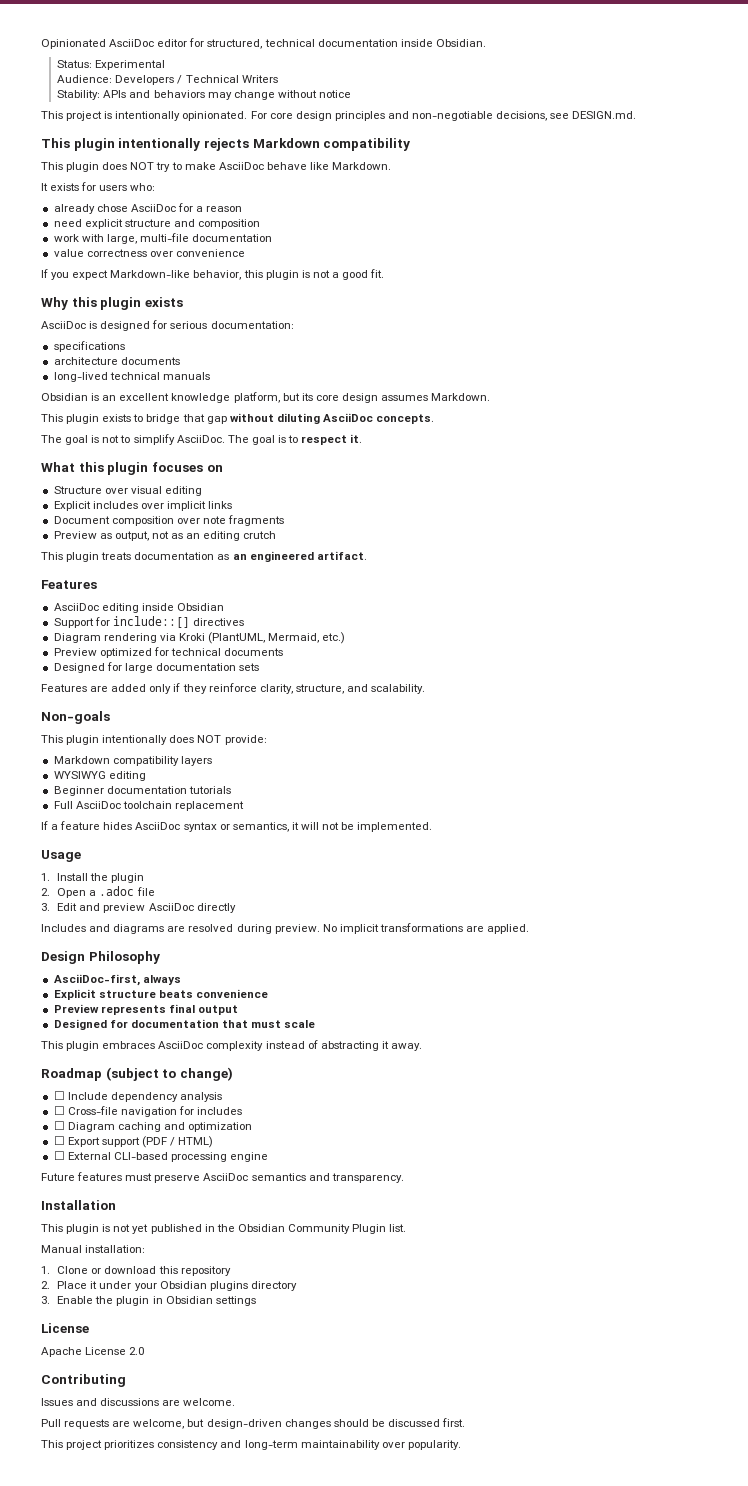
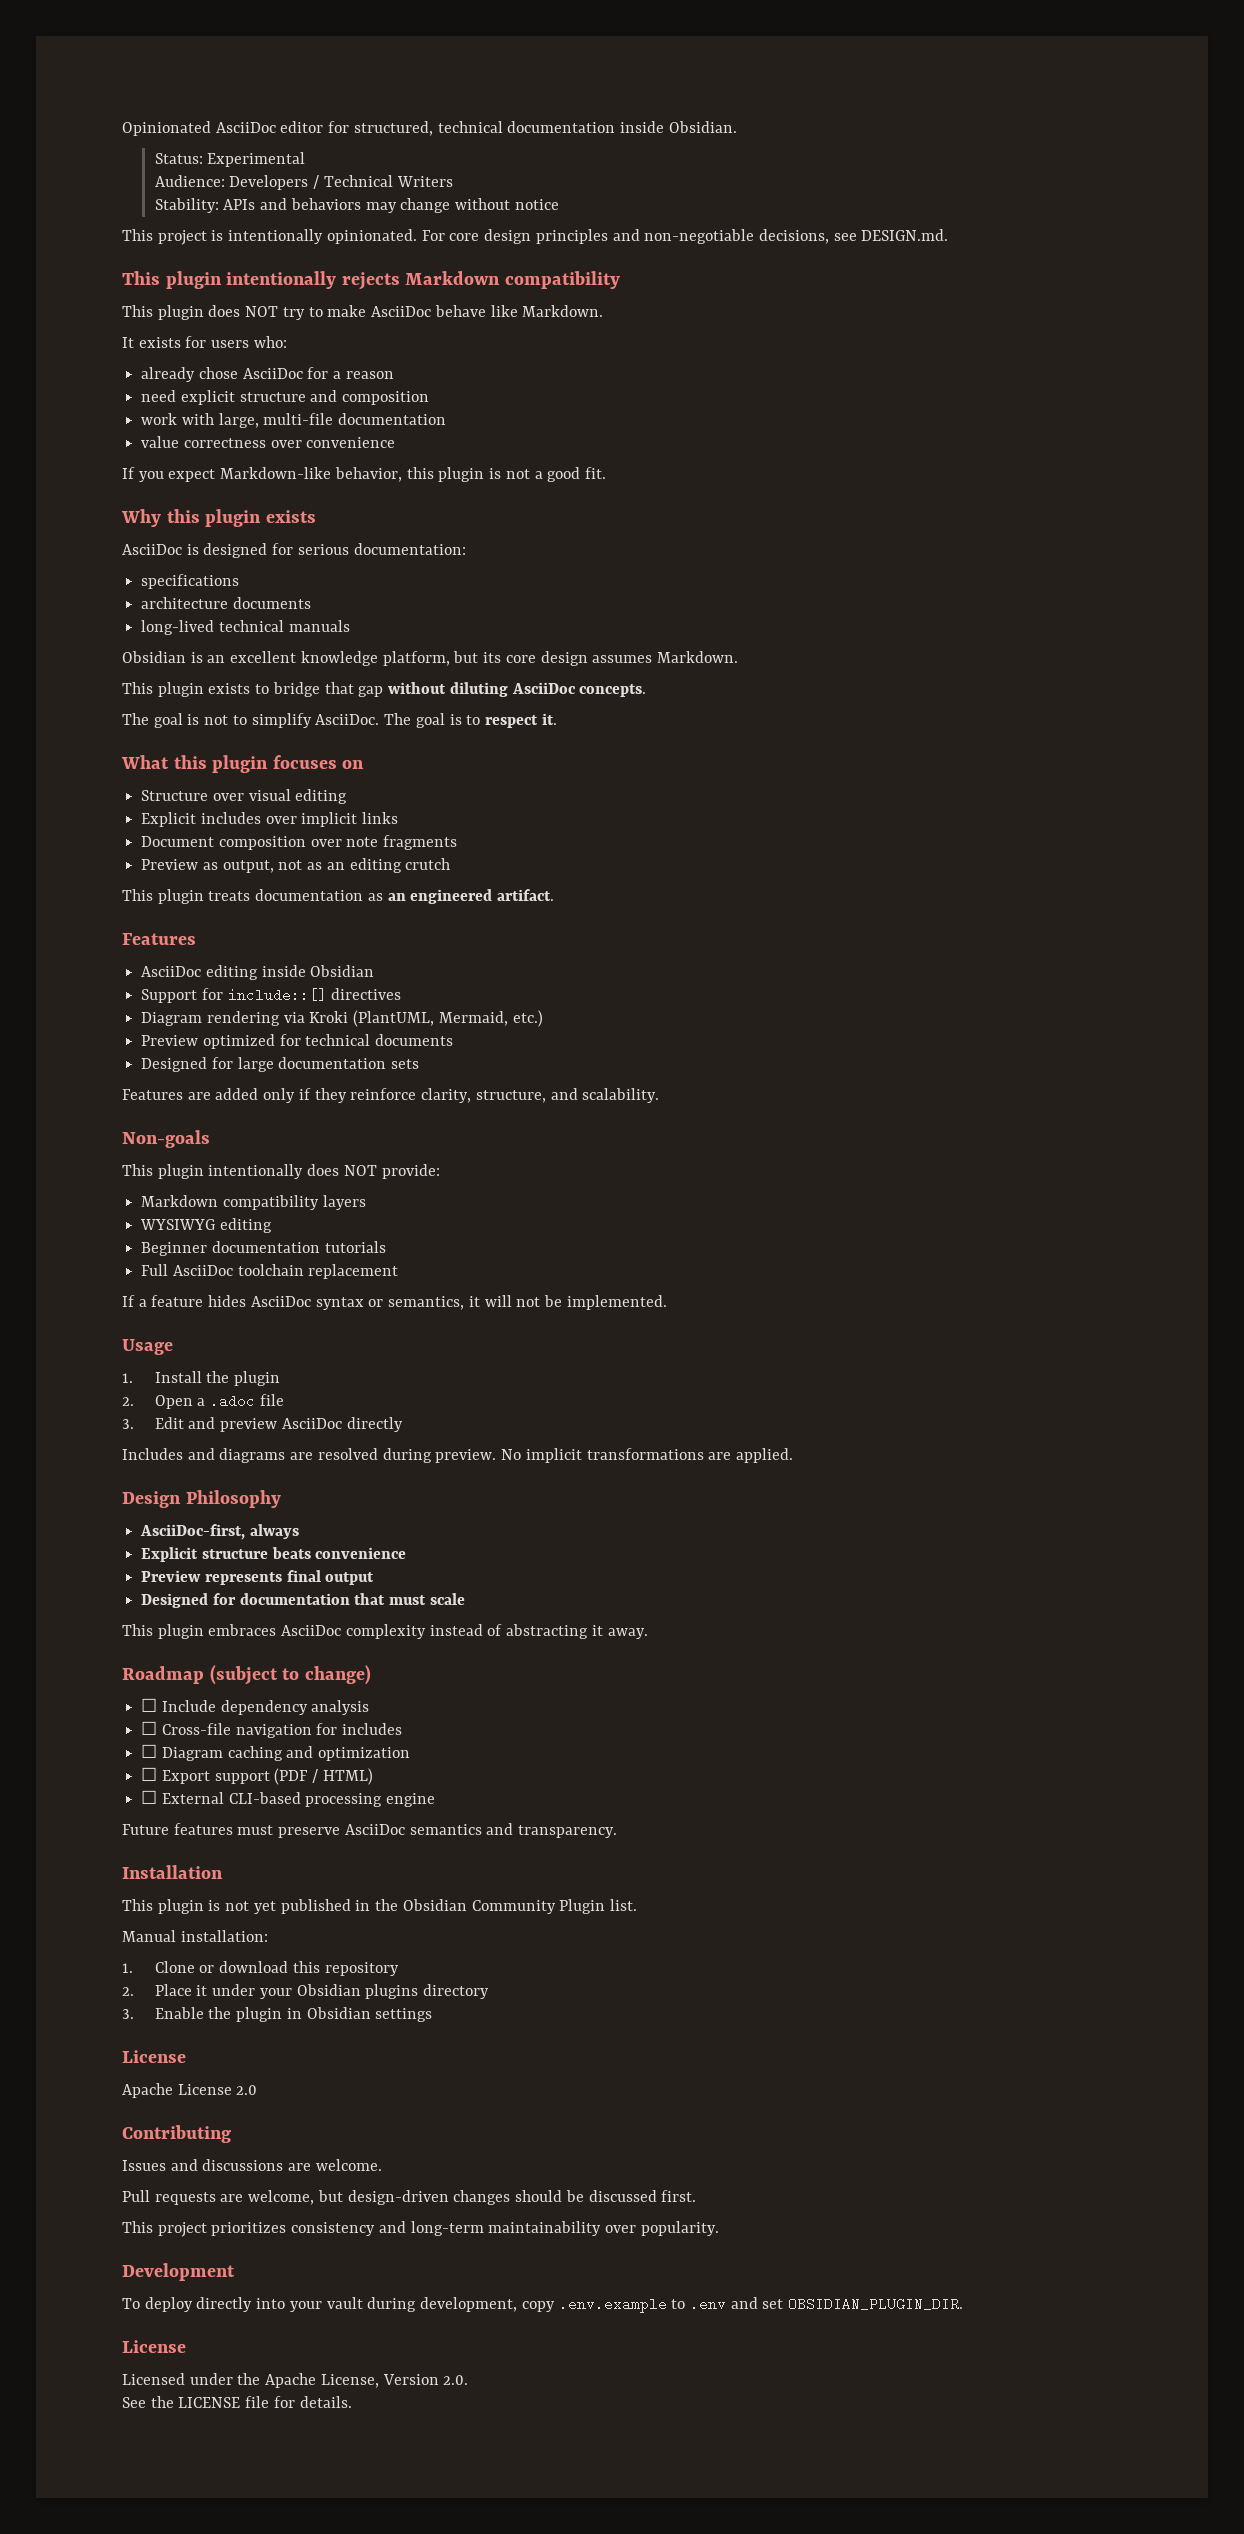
(461, 1445) none -> [122,2263,235,2281] [122,2297,964,2313] [122,2340,186,2353] [122,2373,469,2388] [122,2396,352,2408] // Development // To deploy directly into your vault during development, copy .env.example to .env and set OBSIDIAN_PLUGIN_DIR. // License // Licensed under the Apache License, Version 2.0. // See the LICENSE file for details.

